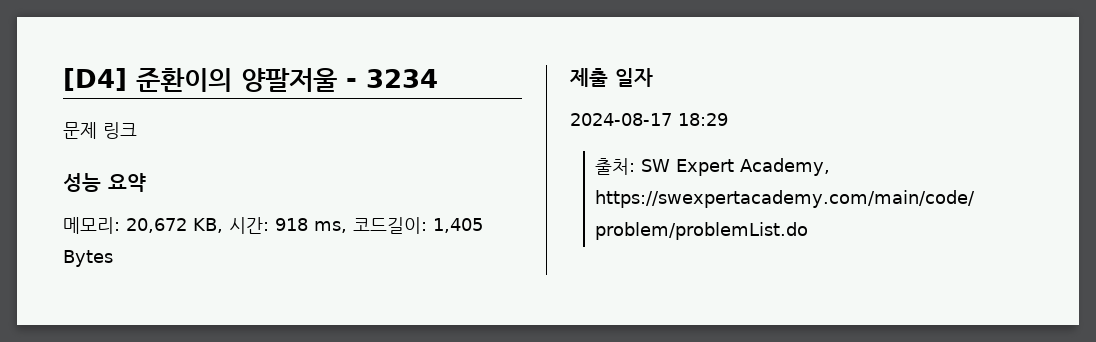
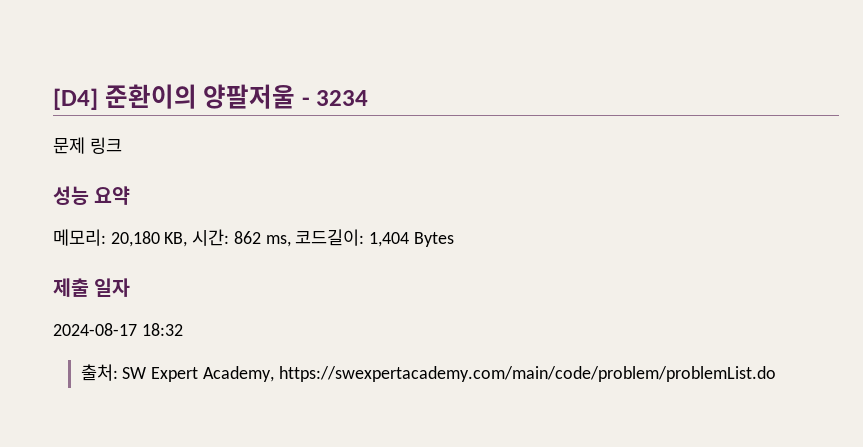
[126,218,187,233] 20,672 -> [110,231,160,247] 20,180
[275,218,308,231] 918 -> [233,231,261,244] 862
[433,218,483,233] 1,405 -> [369,232,410,247] 1,404
[678,113,728,126] 18:29 -> [141,323,183,336] 18:32

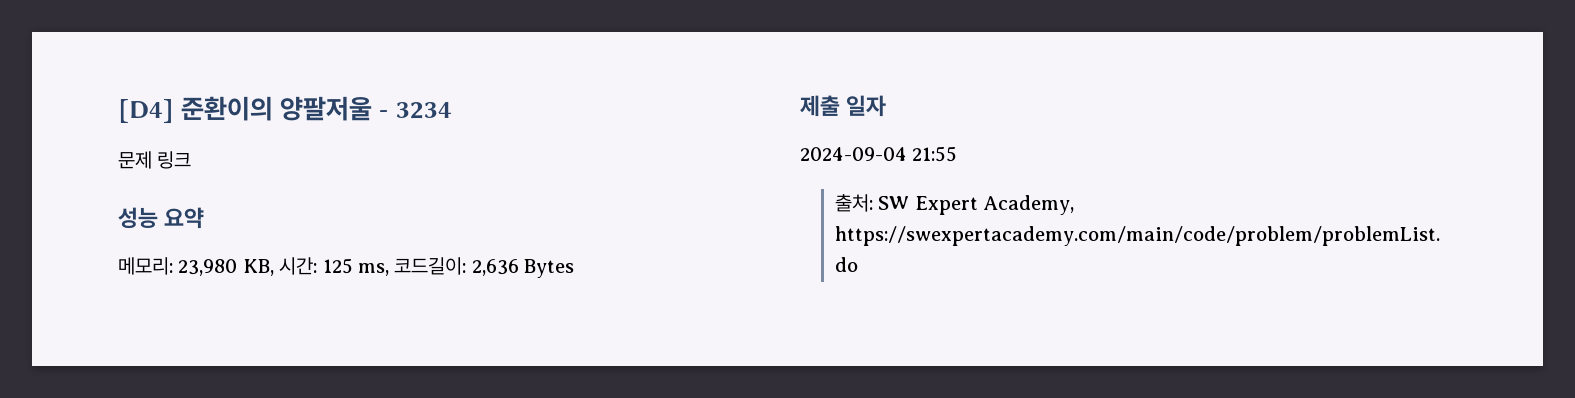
[110,231,160,247] 20,180 -> [178,259,238,276] 23,980
[233,231,261,244] 862 -> [322,258,353,274] 125
[369,232,410,247] 1,404 -> [471,259,519,276] 2,636
[53,323,183,336] 2024-08-17 18:32 -> [800,146,958,162] 2024-09-04 21:55

